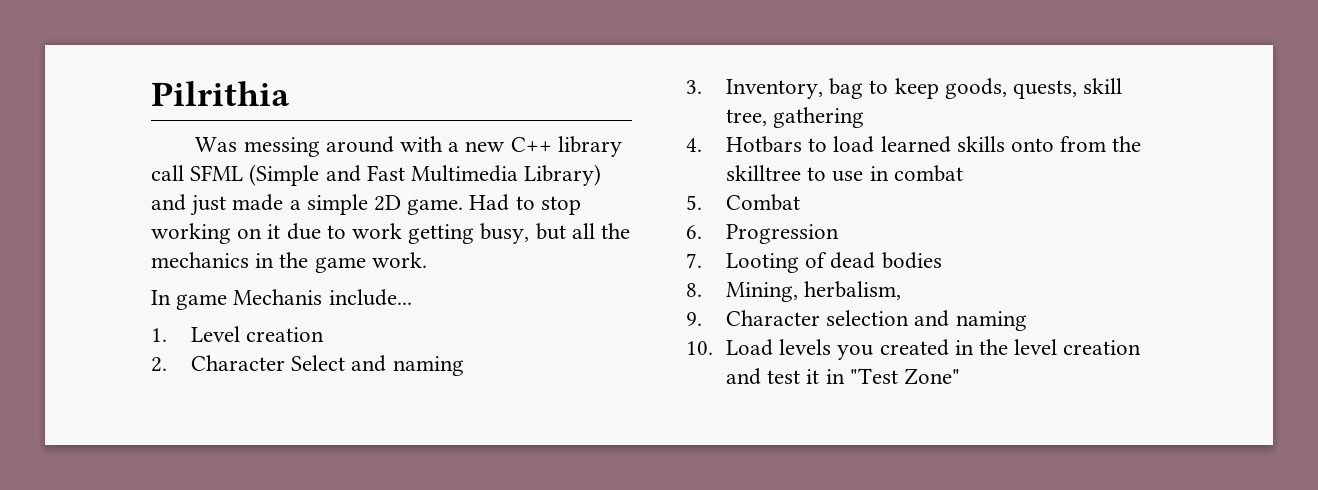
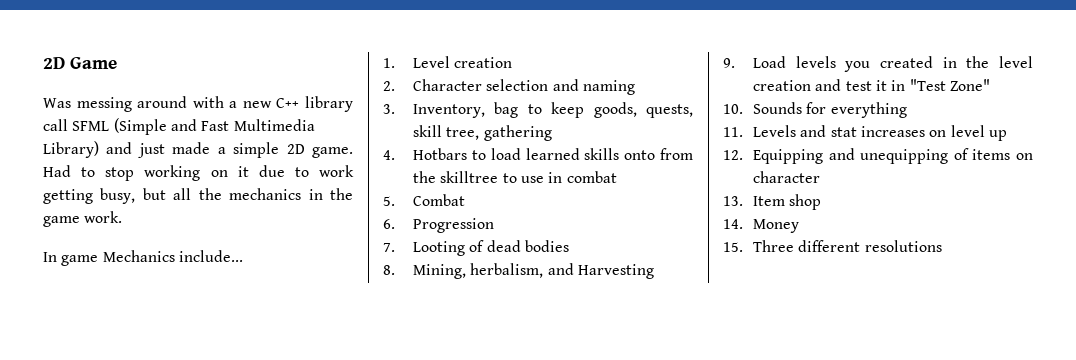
[151,81,290,106] Pilrithia -> [43,57,117,69] 2D Game
[233,289,323,305] Mechanis -> [102,250,175,262] Mechanics
[291,355,346,371] Select -> [486,79,549,91] selection
[686,310,1027,331] [686,341,713,355] // 9. Character selection and naming // 10. -> [547,263,654,279] [723,58,735,68] and Harvesting // 9.
(961, 376) none -> [723,102,907,118] [723,125,1007,141] [723,148,1033,164] [753,171,821,183] [723,194,822,210] [723,219,800,233] [723,240,942,252] // 10. Sounds for everything // 11. Levels and stat increases on level up // 12. Equipping and unequipping of items on character // 13. Item shop // 14. Money // 15. Three different resolutions

